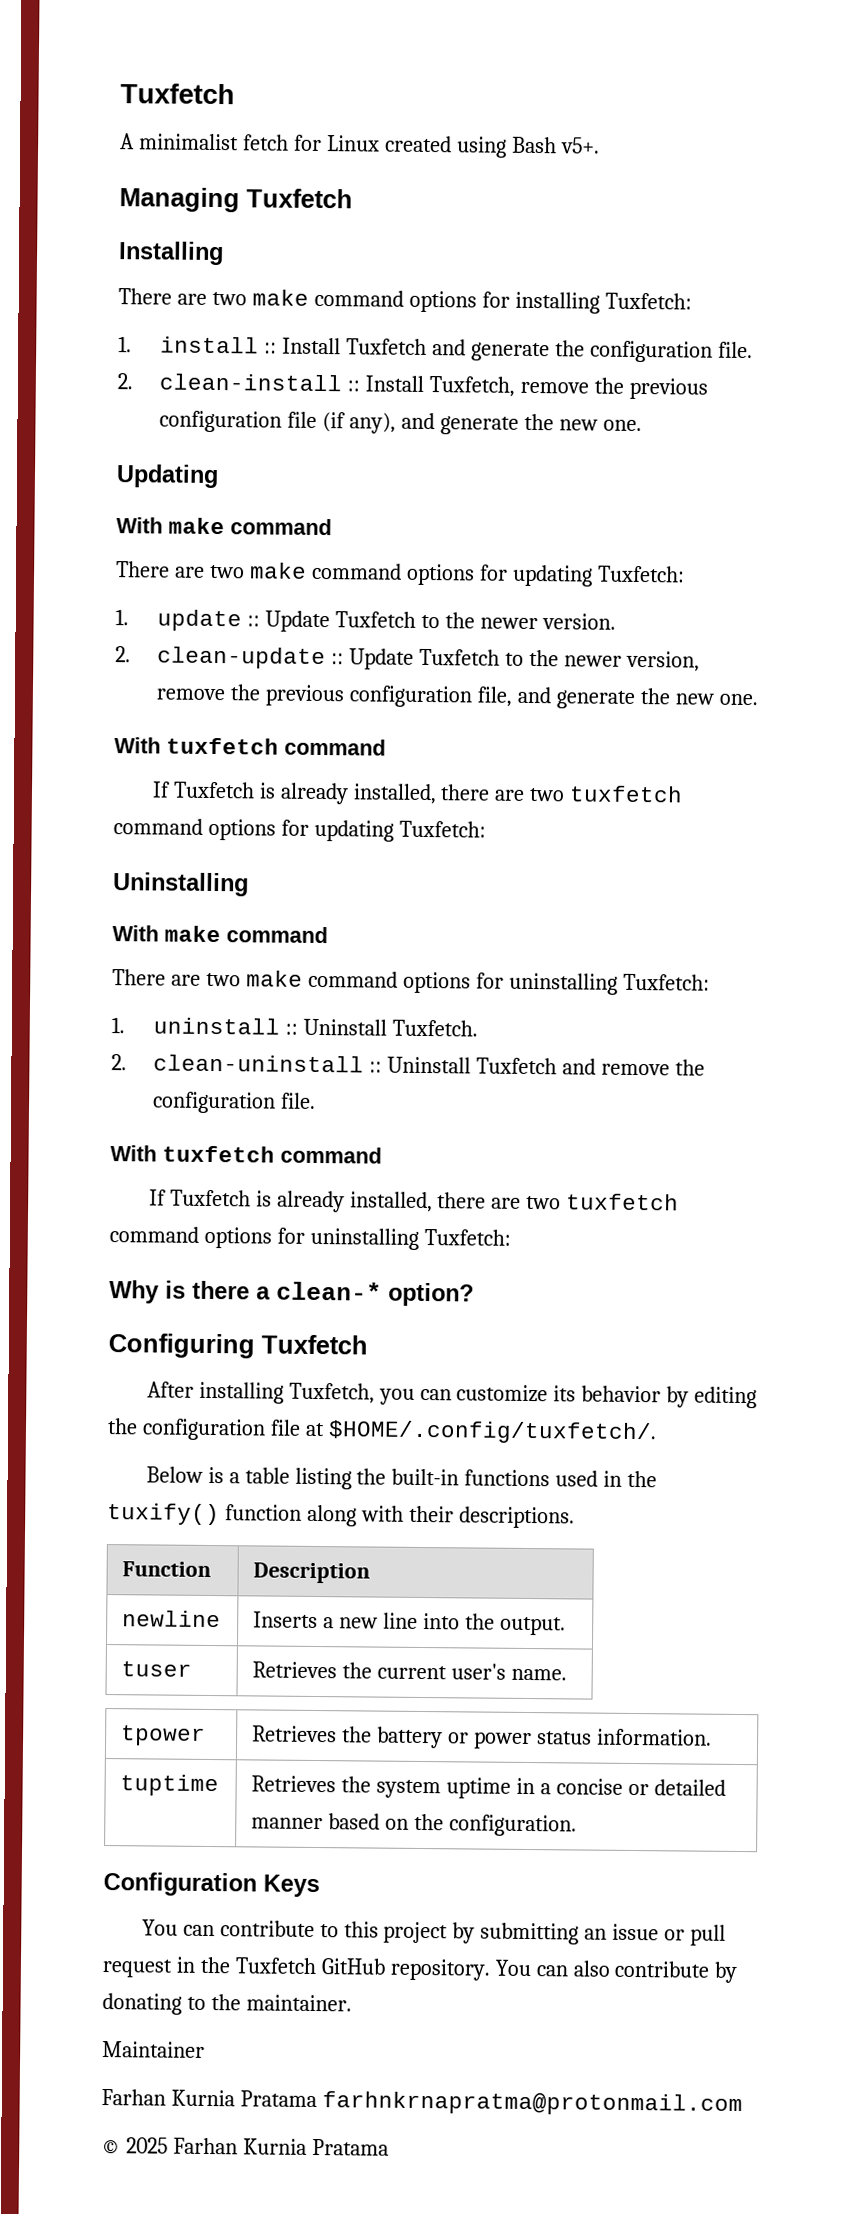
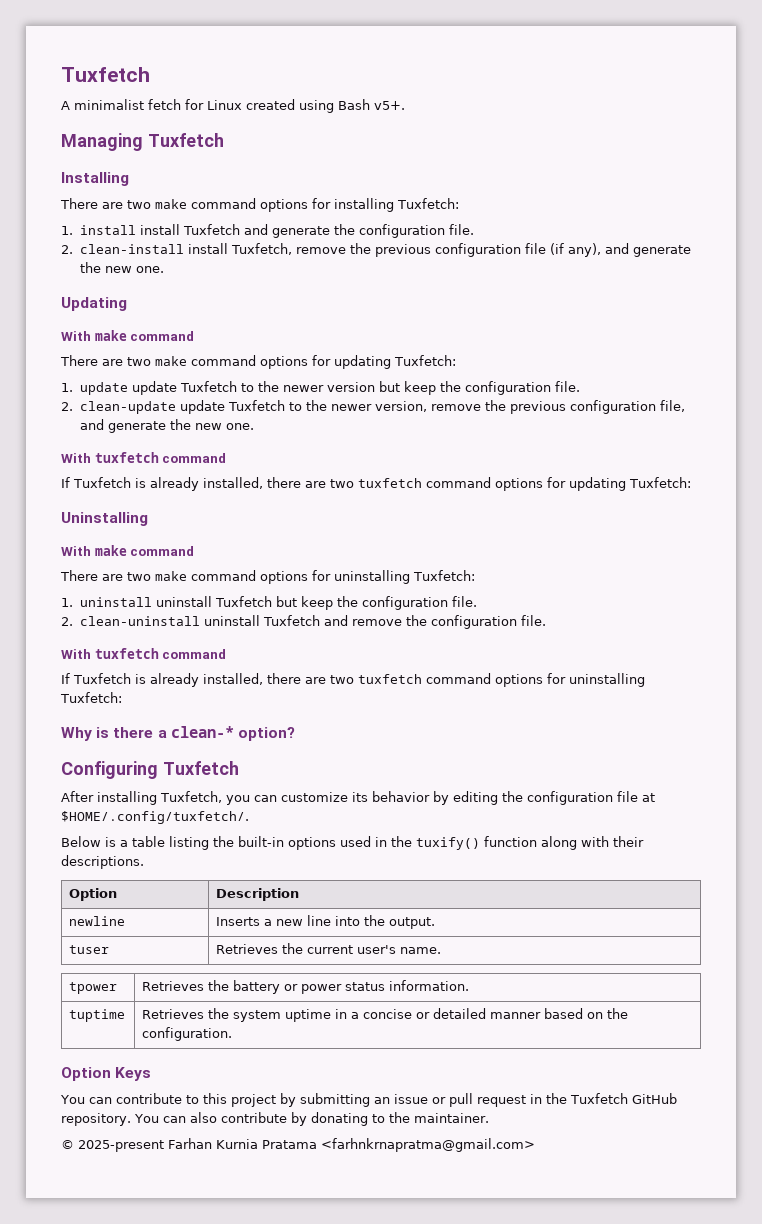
[264,337,342,355] :: Install -> [139,224,180,235] install
[347,375,425,392] :: Install -> [187,243,228,254] install
[247,610,616,633] :: Update Tuxfetch to the newer version. -> [131,381,581,395] update Tuxfetch to the newer version but keep the configuration file.
[331,648,415,670] :: Update -> [179,400,225,414] update
[285,1018,479,1037] :: Uninstall Tuxfetch. -> [155,596,478,610] uninstall Tuxfetch but keep the configuration file.
[369,1056,472,1074] :: Uninstall -> [203,615,260,626] uninstall
[464,1469,551,1487] functions -> [288,837,336,850] options
[122,1561,212,1578] Function -> [69,888,118,901] Option
[103,1872,257,1897] Configuration -> [61,1067,111,1081] Option
[102,2041,205,2058] [101,2089,743,2117] [101,2137,389,2156] Maintainer // Farhan Kurnia Pratama farhnkrnapratma@protonmail.com // © 2025 Farhan Kurnia Pratama -> [61,1138,535,1152] © 2025-present Farhan Kurnia Pratama <farhnkrnapratma@gmail.com>

